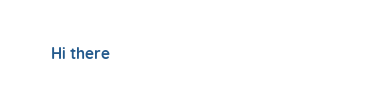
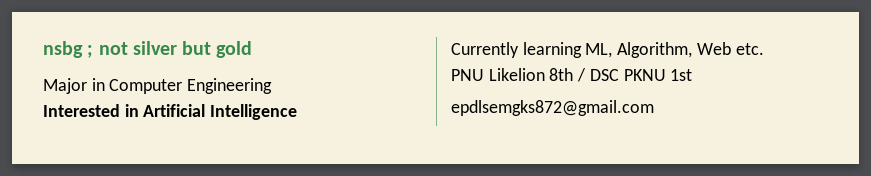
[51,47,111,59] Hi there -> [43,41,253,58] [43,78,273,94] [43,104,298,120] [451,42,764,58] [451,68,693,82] [451,100,654,116] nsbg ; not silver but gold // Major in Computer Engineering // Interested in Artificial Intelligence // Currently learning ML, Algorithm, Web etc. // PNU Likelion 8th / DSC PKNU 1st // epdlsemgks872@gmail.com

